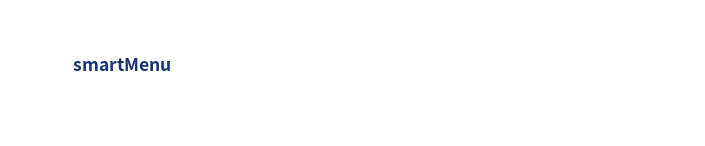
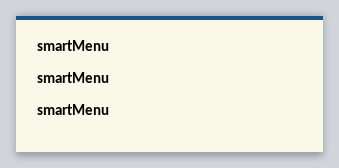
[73,58,171,71] smartMenu -> [37,40,109,51] [37,72,109,83] [37,104,109,115] smartMenu // smartMenu // smartMenu

